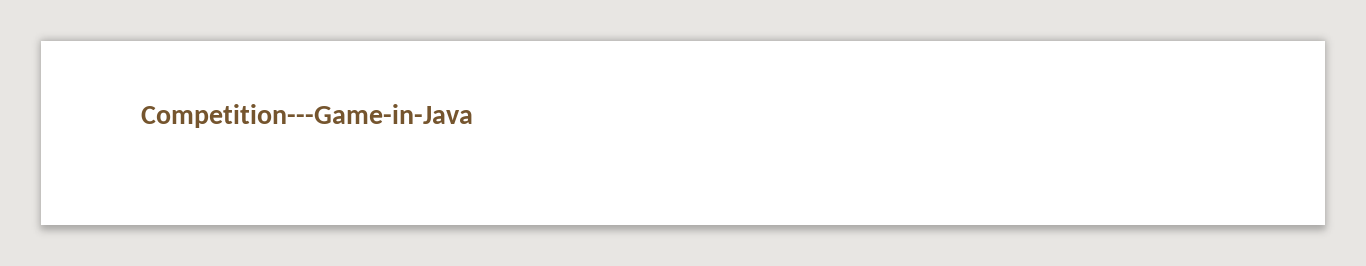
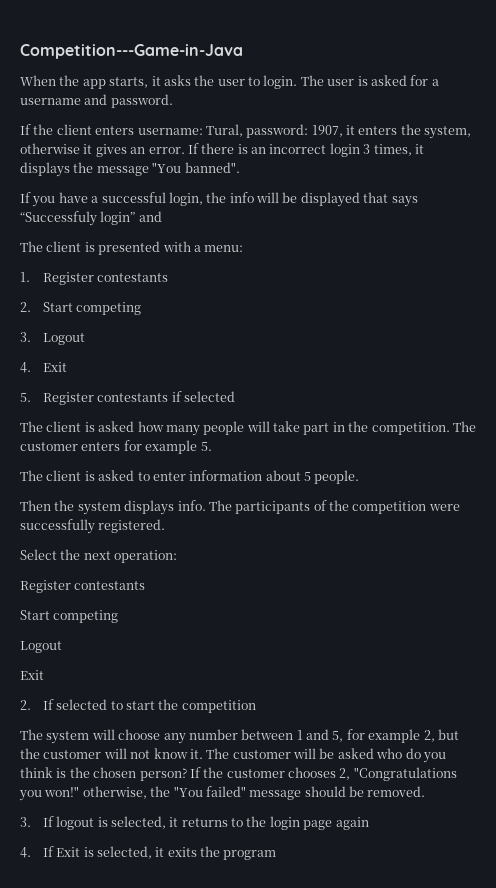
(473, 116) none -> [20,75,439,89] [20,94,173,108] [20,124,472,139] [20,143,424,157] [20,162,240,177] [20,192,418,207] [20,211,162,226] [20,241,244,255] [20,272,169,285] [20,302,142,315] [20,332,85,345] [20,362,67,373] [20,391,235,405] [20,421,476,436] [20,440,212,454] [20,470,360,484] [20,500,460,515] [20,519,166,534] [20,549,178,563] [20,580,146,593] [20,610,119,623] [20,641,62,653] [20,670,44,680] [20,699,256,713] [20,729,459,744] [20,748,446,763] [20,767,457,781] [19,786,426,801] [20,816,369,830] [20,846,277,860] // When the app starts, it asks the user to login. The user is asked for a username and password. // If the client enters username: Tural, password: 1907, it enters the system, otherwise it gives an error. If there is an incorrect login 3 times, it displays the message "You banned". // If you have a successful login, the info will be displayed that says “Successfuly login” and // The client is presented with a menu: // 1. Register contestants // 2. Start competing // 3. Logout // 4. Exit // 5. Register contestants if selected // The client is asked how many people will take part in the competition. The customer enters for example 5. // The client is asked to enter information about 5 people. // Then the system displays info. The participants of the competition were successfully registered. // Select the next operation: // Register contestants // Start competing // Logout // Exit // 2. If selected to start the competition // The system will choose any number between 1 and 5, for example 2, but the customer will not know it. The customer will be asked who do you think is the chosen person? If the customer chooses 2, "Congratulations you won!" otherwise, the "You failed" message should be removed. // 3. If logout is selected, it returns to the login page again // 4. If Exit is selected, it exits the program

